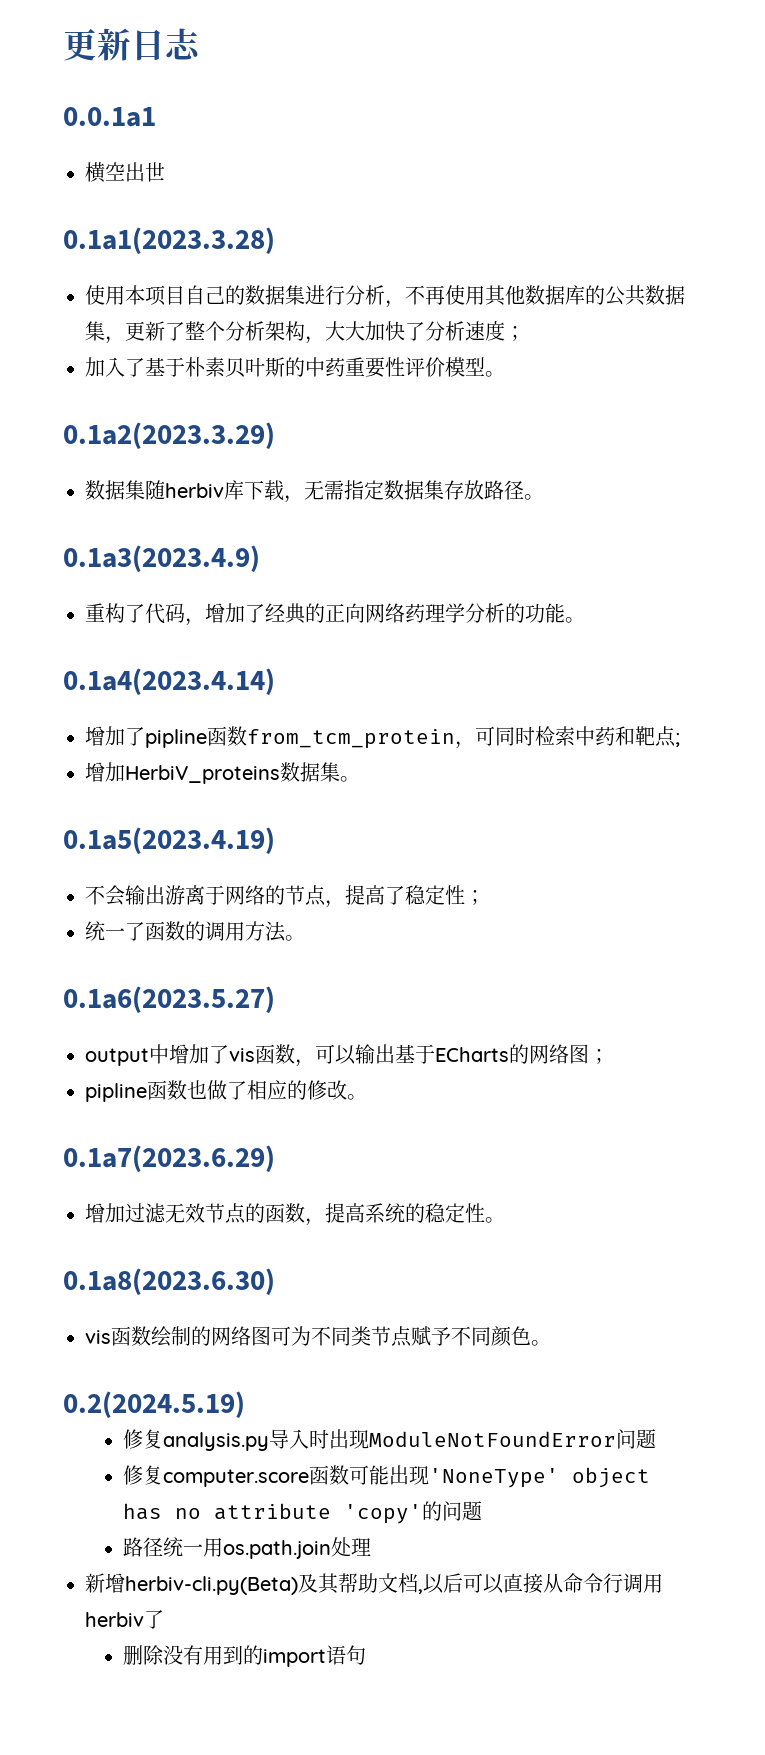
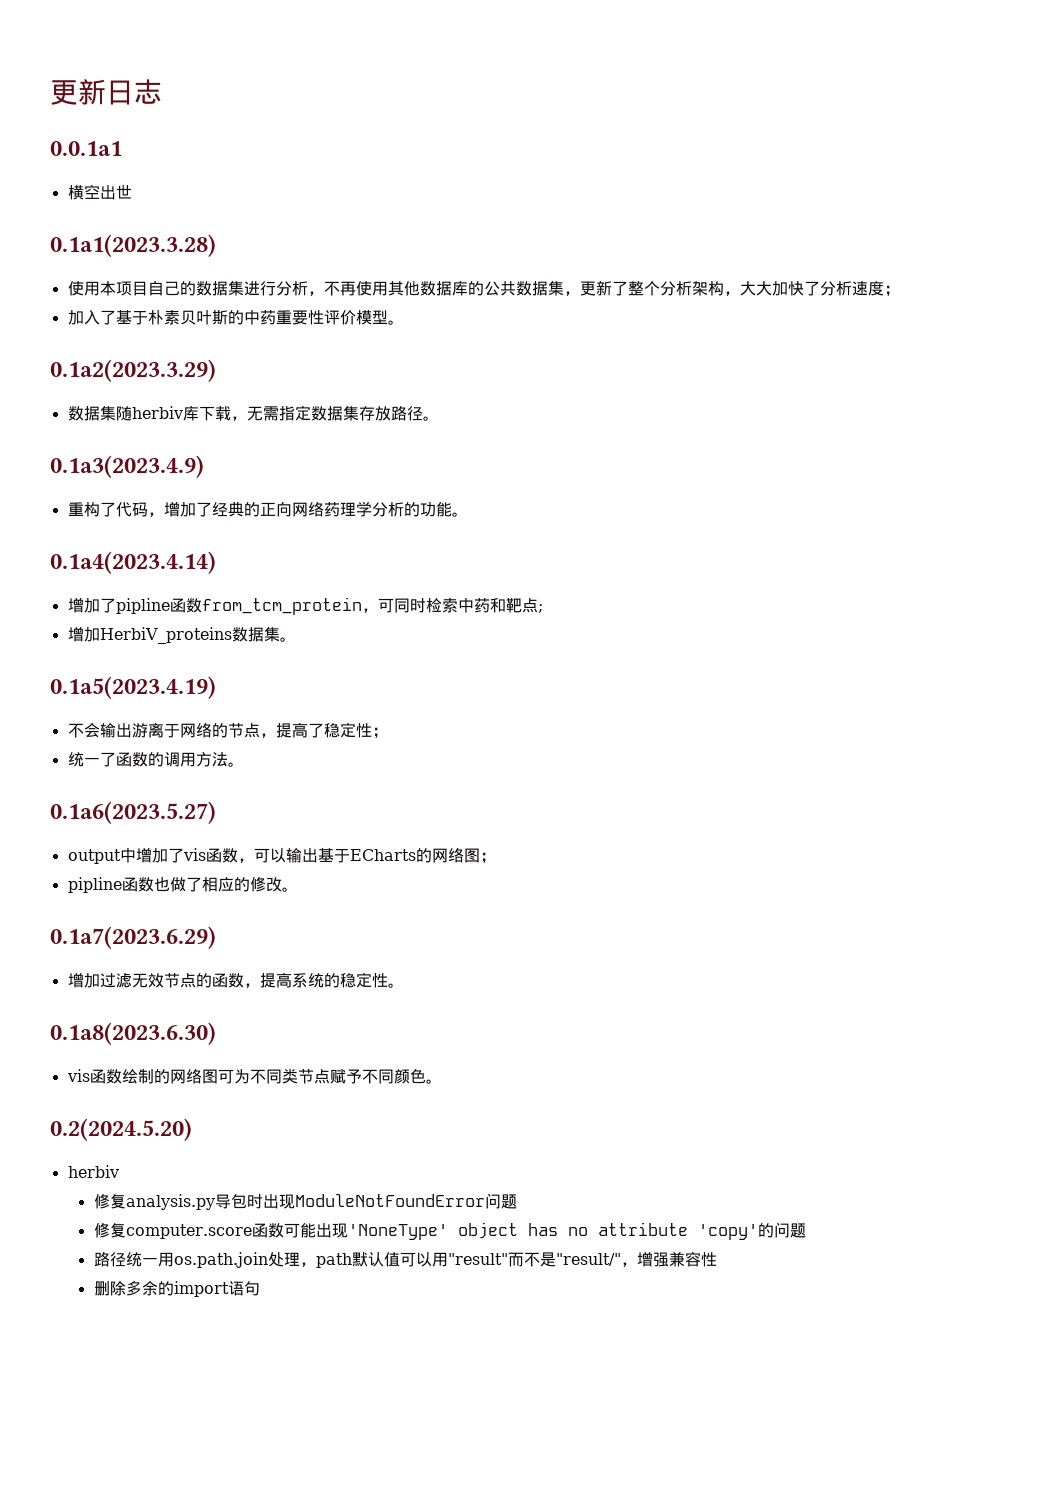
[63,1391,245,1418] 0.2(2024.5.19) -> [50,1118,192,1141] [67,1165,119,1178] 0.2(2024.5.20) // herbiv
[289,1429,310,1449] 入 -> [230,1193,247,1209] 包
[85,1573,663,1595] [85,1610,164,1629] // 新增herbiv-cli.py(Beta)及其帮助文档,以后可以直接从命令行调用herbiv了 -> [299,1251,717,1268] ，path默认值可以用"result"而不是"result/"，增强兼容性
[163,1645,244,1665] 没有用到 -> [125,1280,158,1296] 多余

